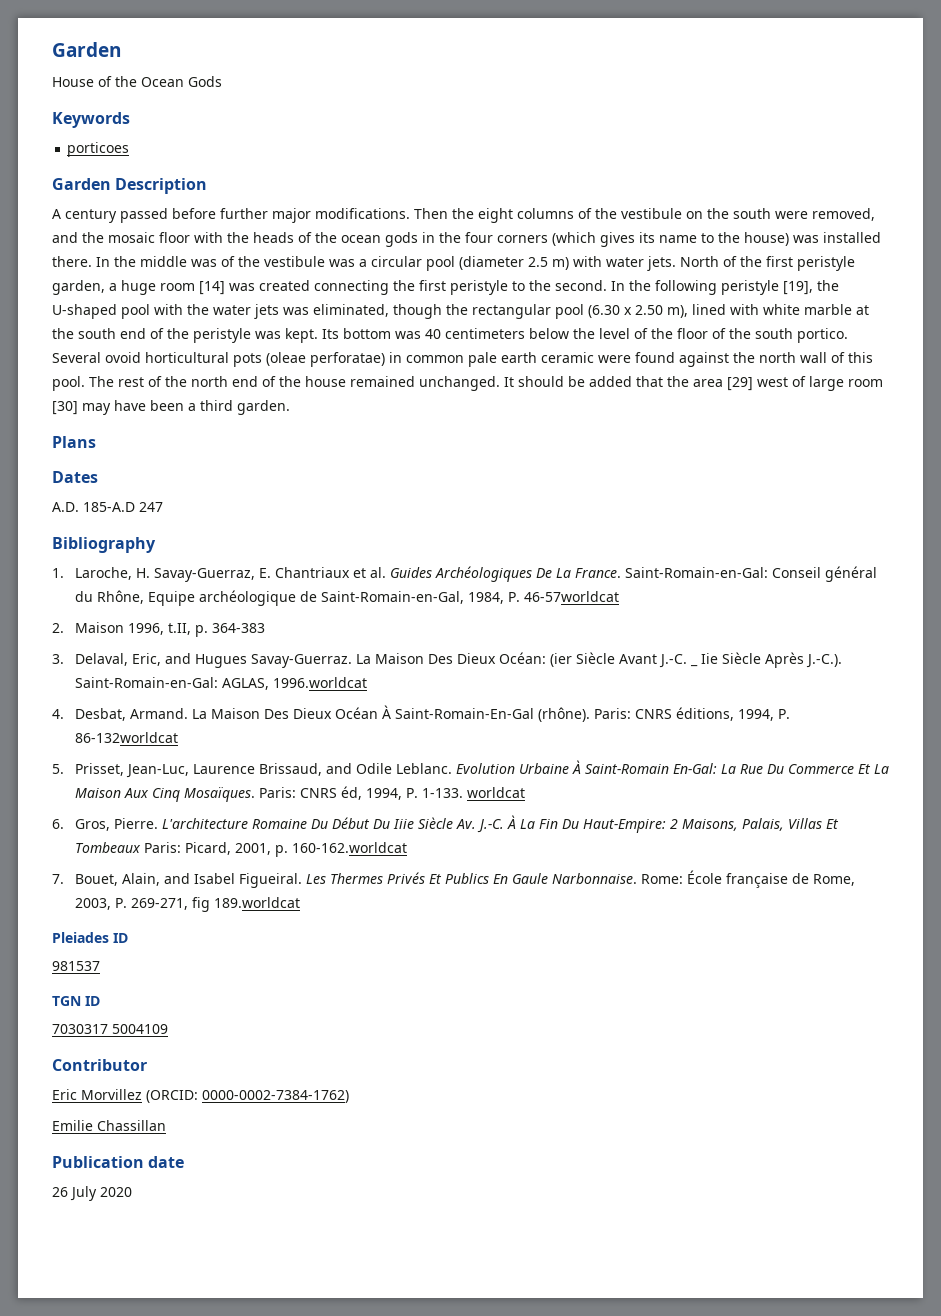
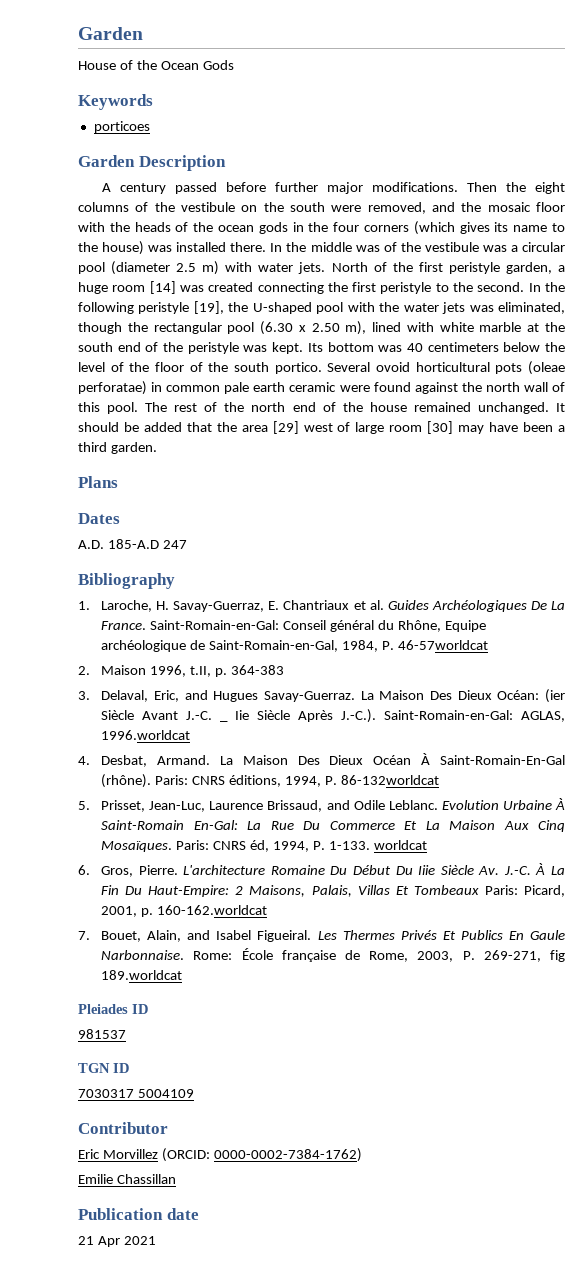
[52,1186,132,1201] 26 July 2020 -> [78,1236,156,1247] 21 Apr 2021

